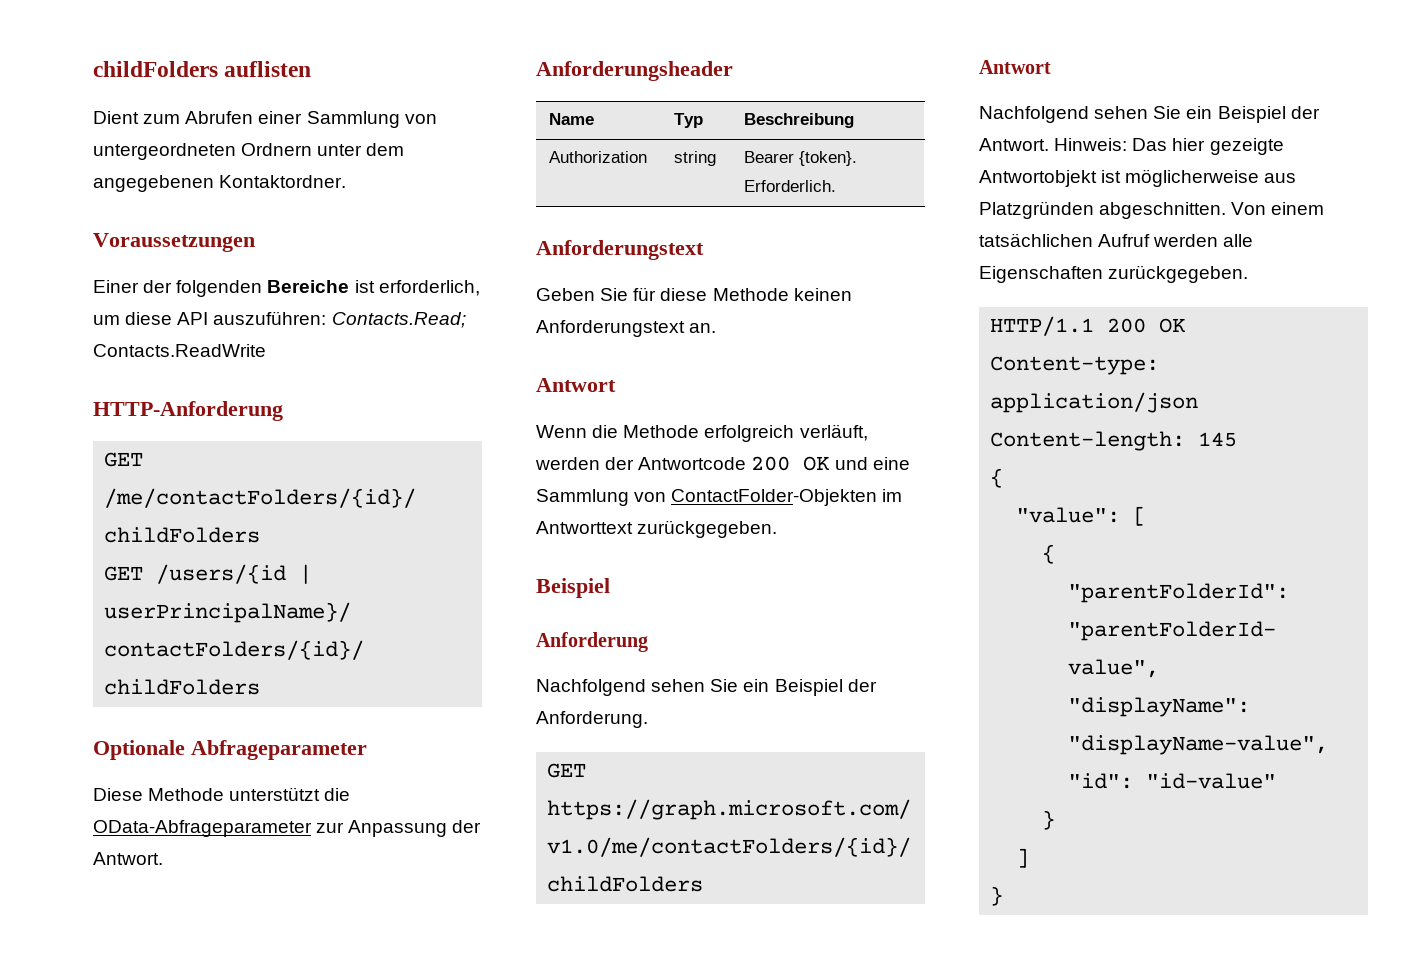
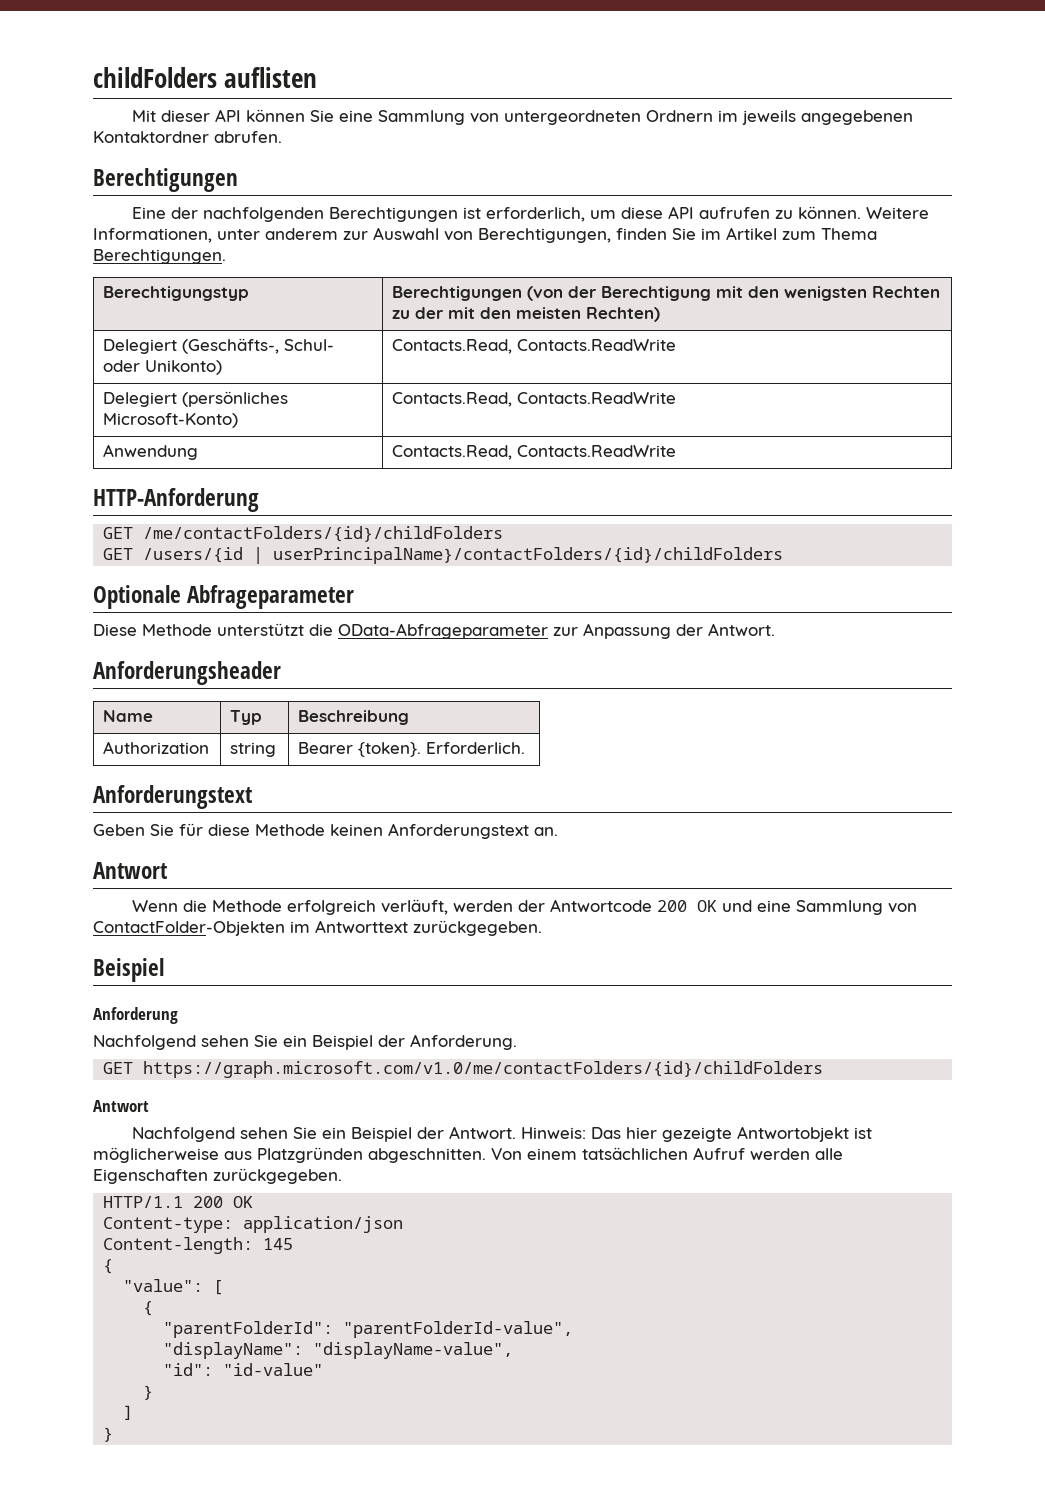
[93,111,437,128] [93,143,405,160] [93,175,347,192] [93,233,255,252] [93,280,350,297] Dient zum Abrufen einer Sammlung von untergeordneten Ordnern unter dem angegebenen Kontaktordner. // Voraussetzungen // Einer der folgenden Bereiche -> [131,109,913,125] [93,131,282,143] [93,168,238,192] [131,207,458,222] Mit dieser API können Sie eine Sammlung von untergeordneten Ordnern im jeweils angegebenen Kontaktordner abrufen. // Berechtigungen // Eine der nachfolgenden Berechtigungen
[213,311,466,328] auszuführen: Contacts.Read; -> [698,206,929,219] [93,227,877,243] [93,249,226,264] [103,286,250,301] [392,286,941,301] [392,307,661,322] [103,338,335,354] [103,360,223,375] [392,339,677,354] [103,391,289,407] [103,413,239,428] [392,392,677,407] [103,444,199,460] [392,445,513,460] aufrufen zu können. Weitere Informationen, unter anderem zur Auswahl von Berechtigungen, finden Sie im Artikel zum Thema Berechtigungen. // Berechtigungstyp | Berechtigungen (von der Berechtigung mit den wenigsten Rechten zu der mit den meisten Rechten) // Delegiert (Geschäfts-, Schul- oder Unikonto) | Contacts.Read, Contacts.ReadWrite // Delegiert (persönliches Microsoft-Konto) | Contacts.Read, Contacts.ReadWrite // Anwendung | Contacts.Read,

